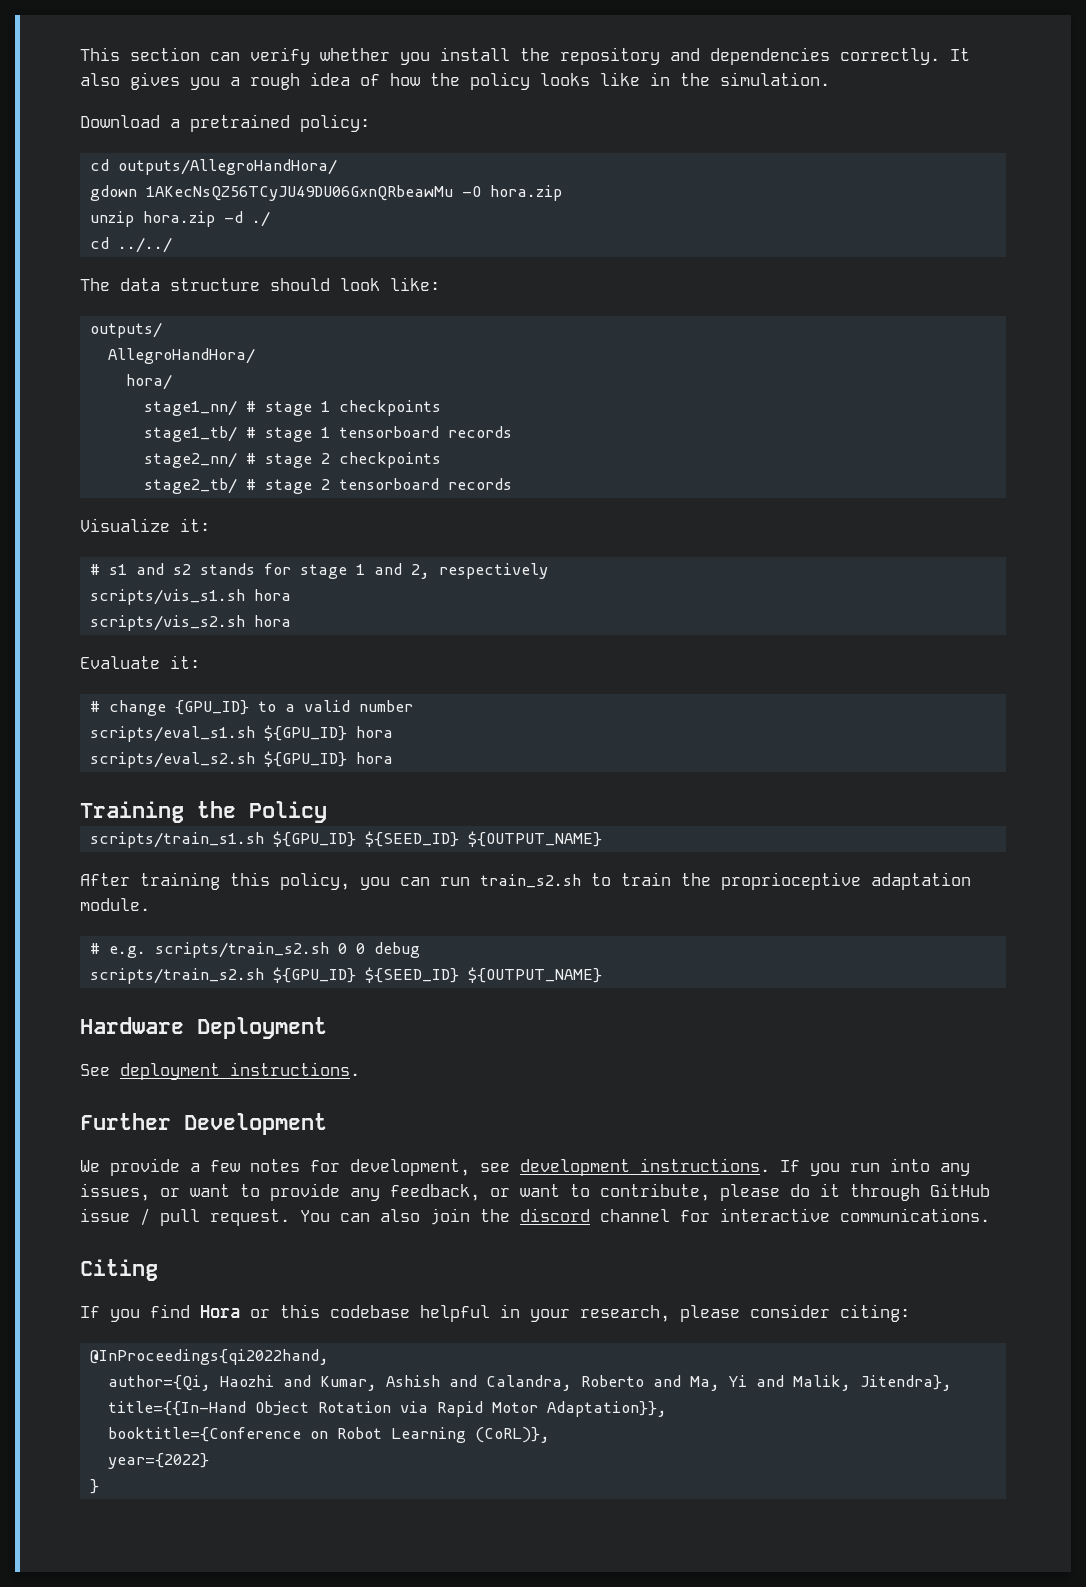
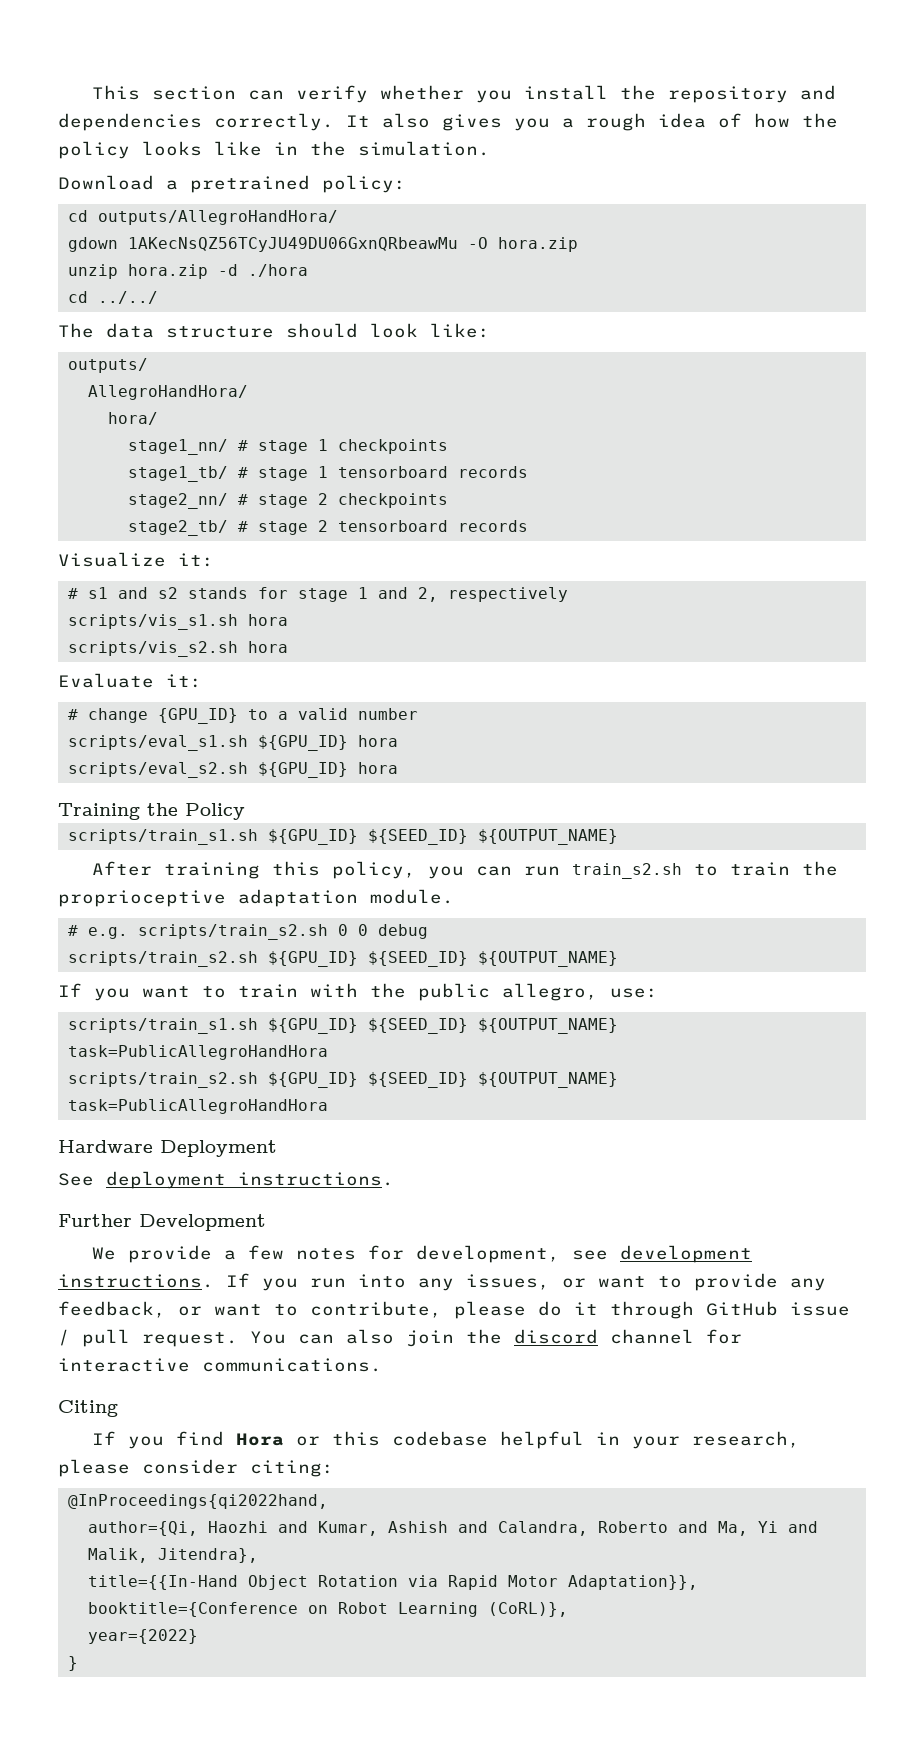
[251,211,270,227] ./ -> [247,264,308,277] ./hora
(602, 975) none -> [58,983,658,1001] [67,1018,618,1034] [67,1045,328,1060] [67,1072,618,1088] [67,1099,328,1114] // If you want to train with the public allegro, use: // scripts/train_s1.sh ${GPU_ID} ${SEED_ID} ${OUTPUT_NAME} task=PublicAllegroHandHora // scripts/train_s2.sh ${GPU_ID} ${SEED_ID} ${OUTPUT_NAME} task=PublicAllegroHandHora

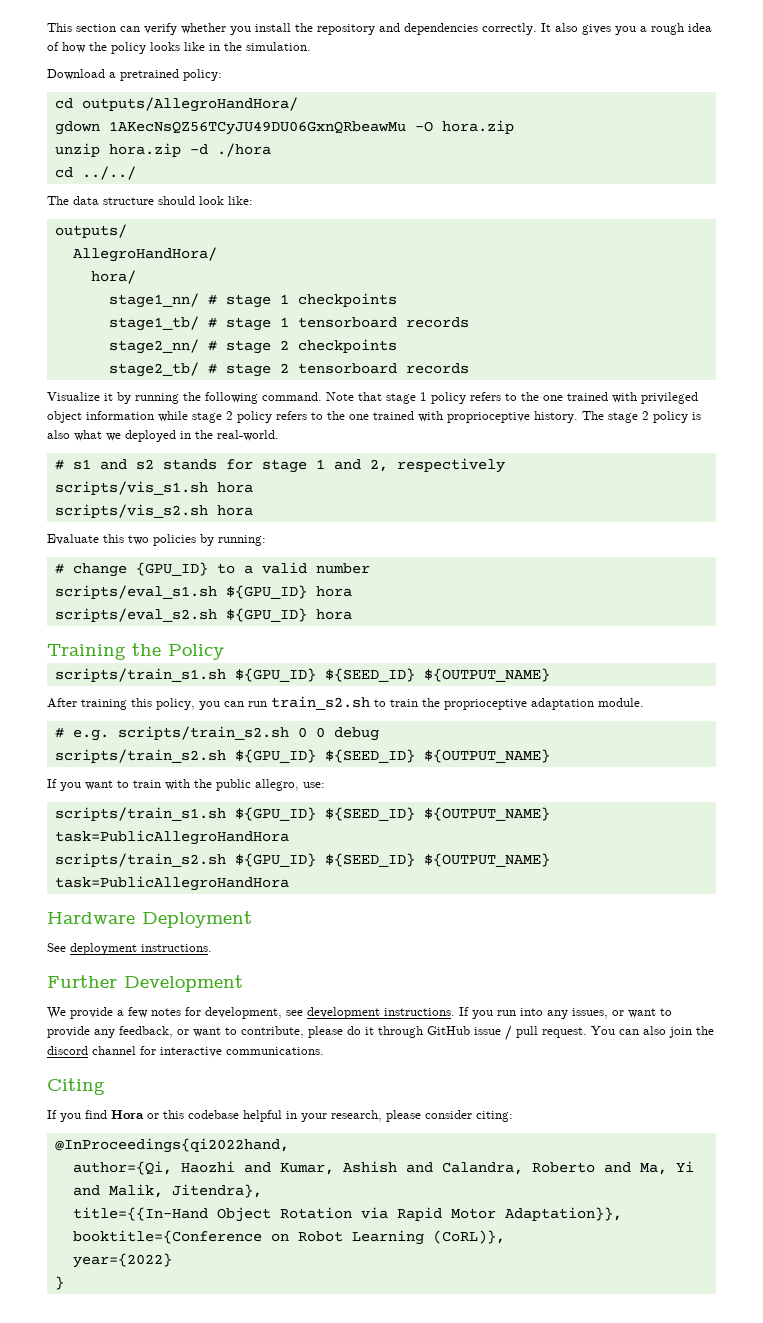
[178,553,214,567] it: -> [104,392,698,404] [47,411,701,423] [47,430,279,442] it by running the following command. Note that stage 1 policy refers to the one trained with privileged object information while stage 2 policy refers to the one trained with proprioceptive history. The stage 2 policy is also what we deployed in the real-world.
[166,674,202,688] it: -> [103,534,266,546] this two policies by running:

